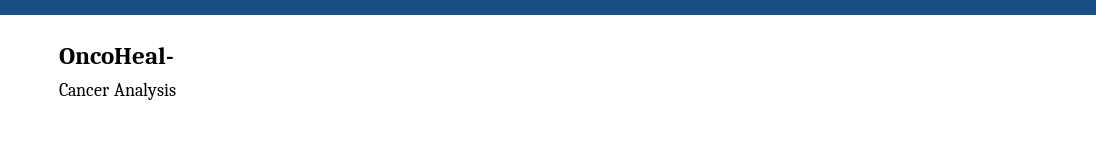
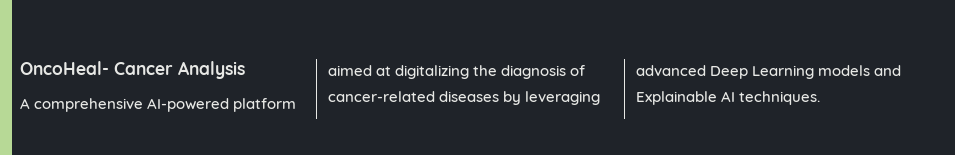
(174, 55) // -> (109, 68) none
(176, 91) none -> [20,98,297,112] [328,65,586,79] [328,91,601,105] [636,65,902,79] [636,91,821,105] // A comprehensive AI-powered platform aimed at digitalizing the diagnosis of cancer-related diseases by leveraging advanced Deep Learning models and Explainable AI techniques.

